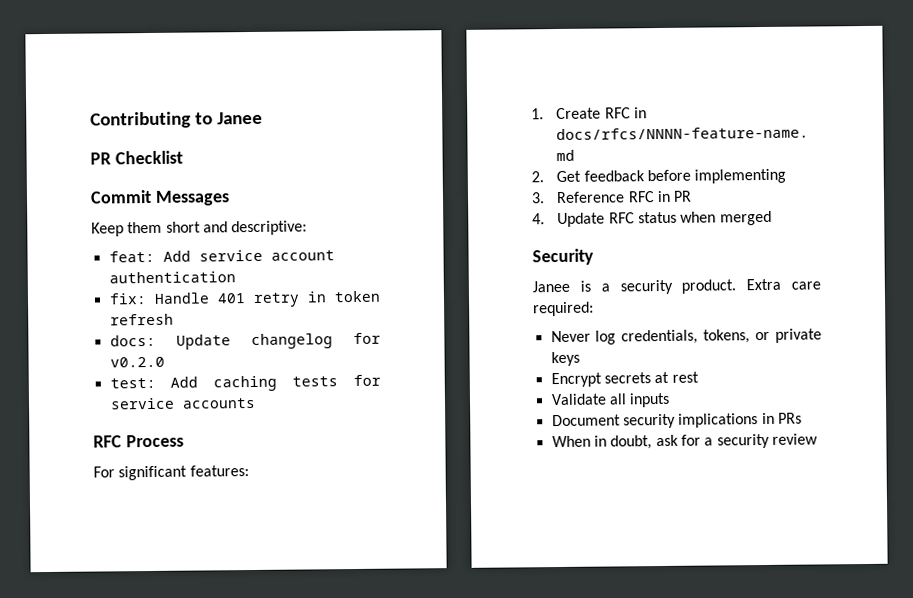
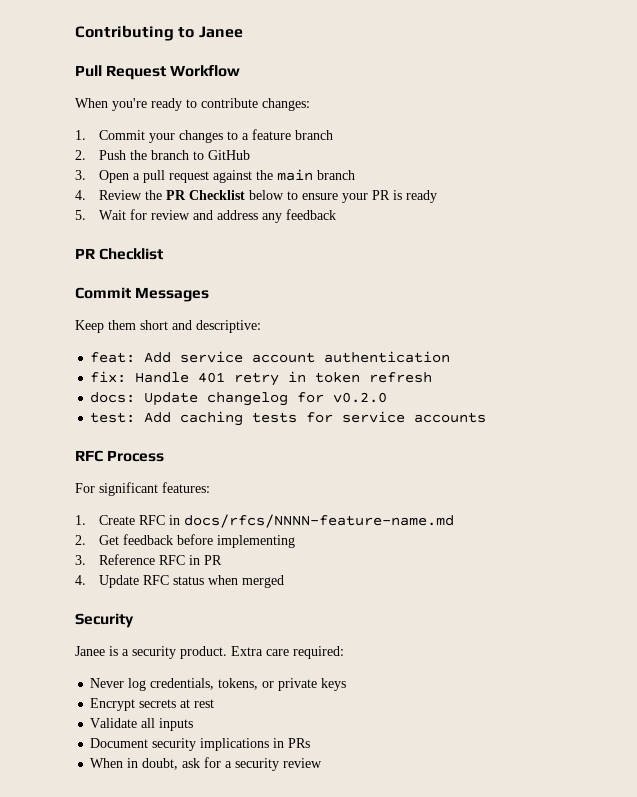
(263, 118) none -> [75,65,241,80] [75,98,310,111] [75,129,333,143] [75,150,250,160] [75,169,355,183] [75,190,437,203] [75,209,336,223] // Pull Request Workflow // When you're ready to contribute changes: // 1. Commit your changes to a feature branch // 2. Push the branch to GitHub // 3. Open a pull request against the main branch // 4. Review the PR Checklist below to ensure your PR is ready // 5. Wait for review and address any feedback

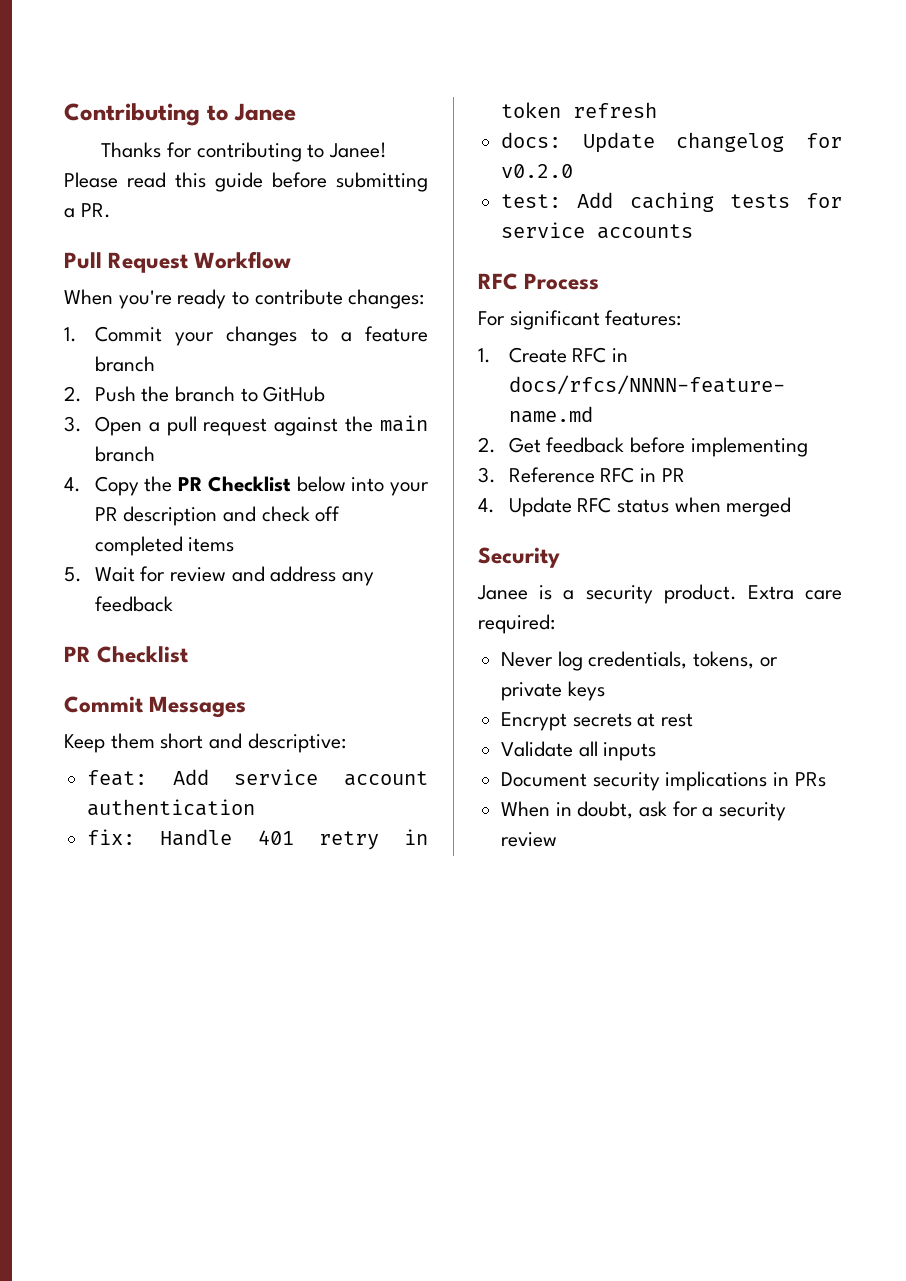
(243, 32) none -> [101,142,387,162] [64,172,428,192] [64,203,111,218] // Thanks for contributing to Janee! Please read this guide before submitting a PR.
[98,190,142,200] Review -> [94,476,139,496] Copy
[286,190,437,203] to ensure your PR is ready -> [351,477,429,496] [94,506,341,526] [94,536,235,556] into your PR description and check off completed items

